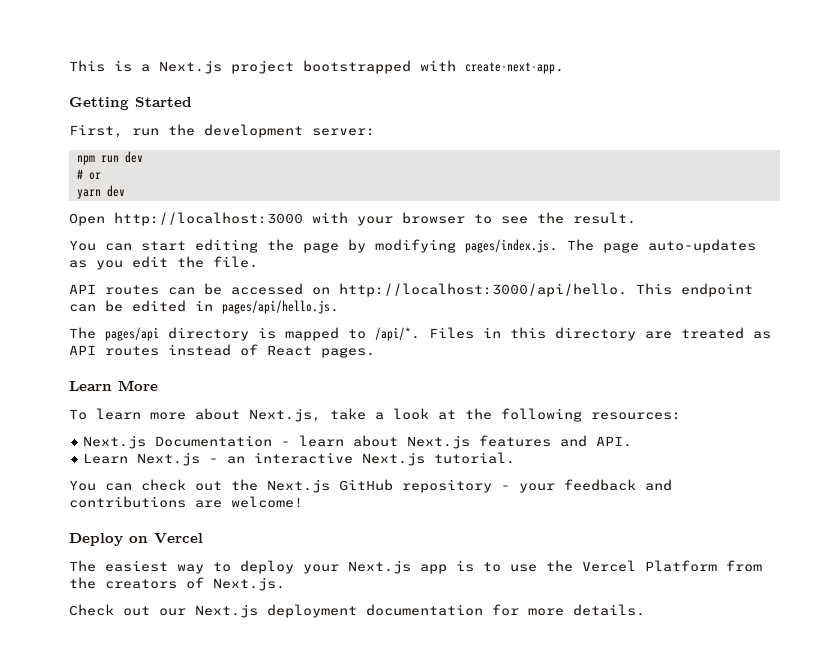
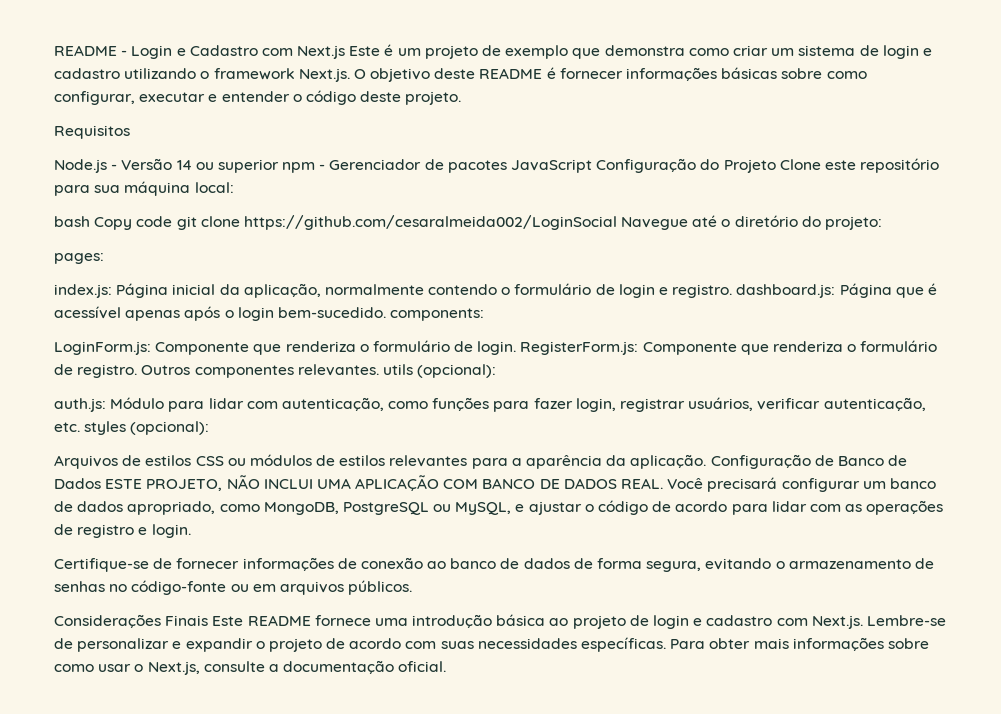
[69,60,564,74] [69,97,192,110] [69,124,375,138] [76,151,143,165] [76,169,101,180] [76,185,125,199] [69,212,636,226] [69,239,756,253] [69,256,258,270] [69,283,753,297] [69,300,339,314] [69,327,771,341] [69,344,375,358] [69,380,158,391] [69,408,681,422] [83,435,633,449] [83,452,516,466] [69,479,672,493] [69,496,303,508] [69,533,203,546] [69,560,762,574] [69,577,285,591] [69,604,645,618] This is a Next.js project bootstrapped with create-next-app. // Getting Started // First, run the development server: // npm run dev // # or // yarn dev // Open http://localhost:3000 with your browser to see the result. // You can start editing the page by modifying pages/index.js. The page auto-updates as you edit the file. // API routes can be accessed on http://localhost:3000/api/hello. This endpoint can be edited in pages/api/hello.js. // The pages/api directory is mapped to /api/*. Files in this directory are treated as API routes instead of React pages. // Learn More // To learn more about Next.js, take a look at the following resources: // Next.js Documentation - learn about Next.js features and API. // Learn Next.js - an interactive Next.js tutorial. // You can check out the Next.js GitHub repository - your feedback and contributions are welcome! // Deploy on Vercel // The easiest way to deploy your Next.js app is to use the Vercel Platform from the creators of Next.js. // Check out our Next.js deployment documentation for more details. -> [54,44,932,59] [54,67,867,82] [54,90,462,105] [54,125,130,139] [54,158,940,173] [54,181,234,196] [54,215,883,230] [54,253,104,264] [54,283,937,298] [54,306,485,321] [54,340,938,355] [54,364,497,378] [54,397,926,412] [54,421,210,435] [54,454,908,469] [54,475,936,492] [54,500,944,515] [54,524,191,538] [54,557,934,572] [54,580,413,595] [54,614,946,629] [54,637,929,652] [54,660,447,675] README - Login e Cadastro com Next.js Este é um projeto de exemplo que demonstra como criar um sistema de login e cadastro utilizando o framework Next.js. O objetivo deste README é fornecer informações básicas sobre como configurar, executar e entender o código deste projeto. // Requisitos // Node.js - Versão 14 ou superior npm - Gerenciador de pacotes JavaScript Configuração do Projeto Clone este repositório para sua máquina local: // bash Copy code git clone https://github.com/cesaralmeida002/LoginSocial Navegue até o diretório do projeto: // pages: // index.js: Página inicial da aplicação, normalmente contendo o formulário de login e registro. dashboard.js: Página que é acessível apenas após o login bem-sucedido. components: // LoginForm.js: Componente que renderiza o formulário de login. RegisterForm.js: Componente que renderiza o formulário de registro. Outros componentes relevantes. utils (opcional): // auth.js: Módulo para lidar com autenticação, como funções para fazer login, registrar usuários, verificar autenticação, etc. styles (opcional): // Arquivos de estilos CSS ou módulos de estilos relevantes para a aparência da aplicação. Configuração de Banco de Dados ESTE PROJETO, NÃO INCLUI UMA APLICAÇÃO COM BANCO DE DADOS REAL. Você precisará configurar um banco de dados apropriado, como MongoDB, PostgreSQL ou MySQL, e ajustar o código de acordo para lidar com as operações de registro e login. // Certifique-se de fornecer informações de conexão ao banco de dados de forma segura, evitando o armazenamento de senhas no código-fonte ou em arquivos públicos. // Considerações Finais Este README fornece uma introdução básica ao projeto de login e cadastro com Next.js. Lembre-se de personalizar e expandir o projeto de acordo com suas necessidades específicas. Para obter mais informações sobre como usar o Next.js, consulte a documentação oficial.

